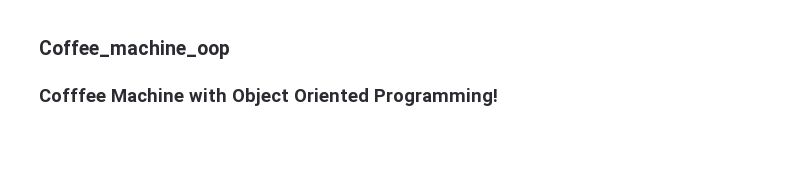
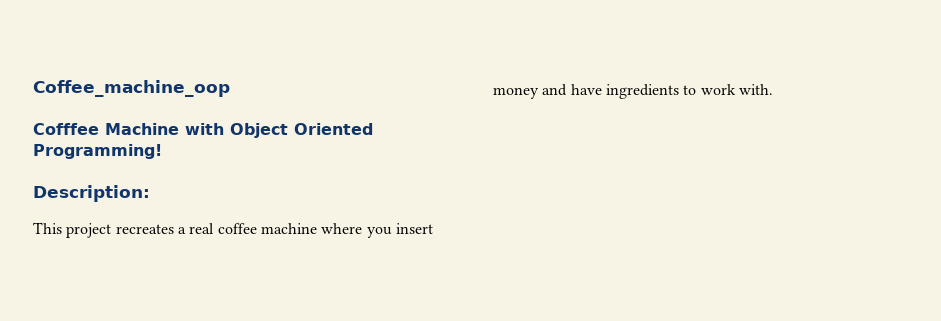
(498, 97) none -> [33,185,150,202] [33,222,433,238] [493,84,773,99] // Description: // This project recreates a real coffee machine where you insert money and have ingredients to work with.

